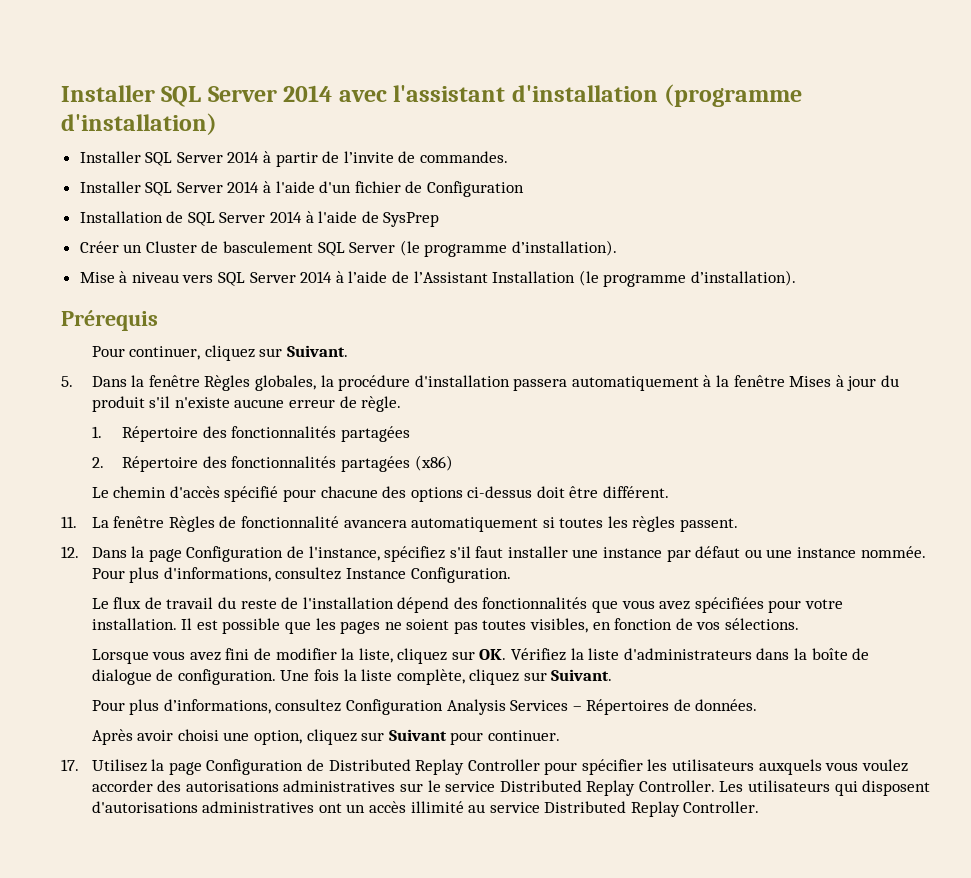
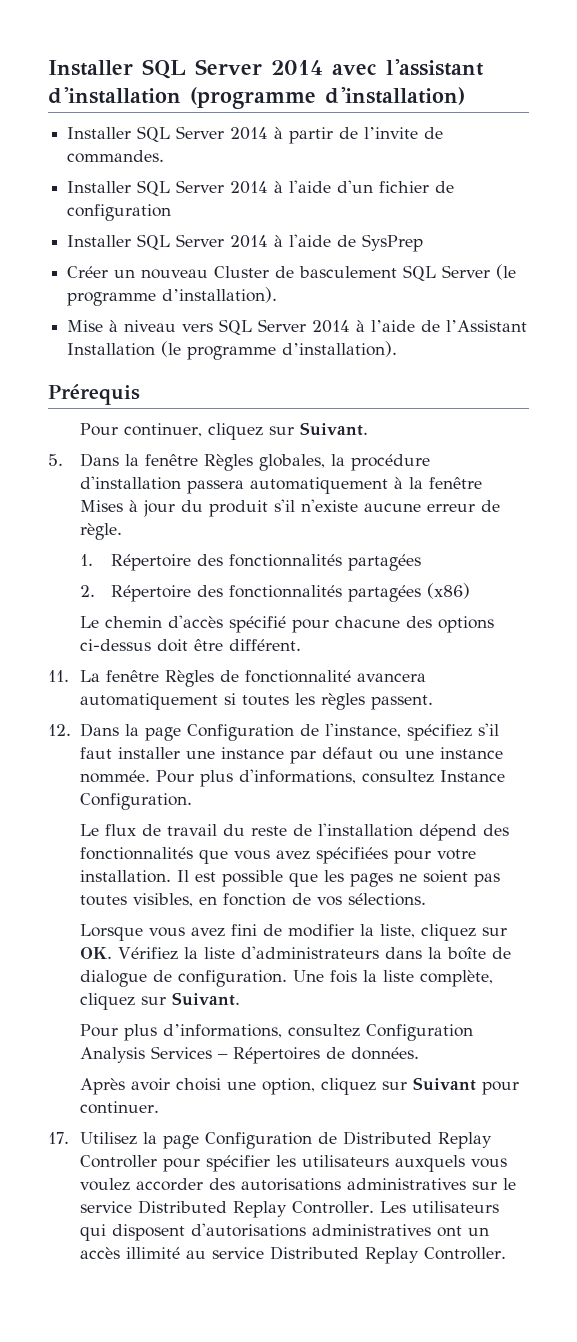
[427,181,525,197] [79,211,184,223] Configuration // Installation de -> [67,204,172,221] [67,235,132,247] configuration // Installer
(143, 248) none -> [141,269,209,279] nouveau

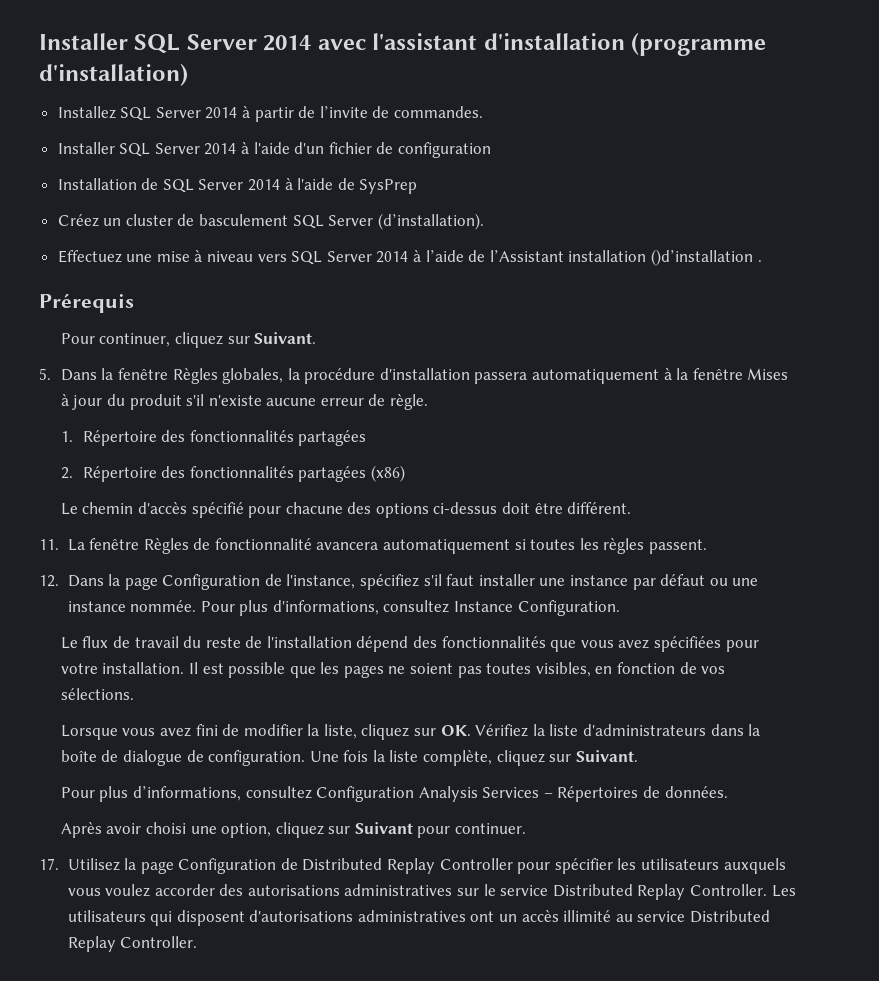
[67,127,132,139] Installer -> [57,106,116,119] Installez
[67,235,132,247] Installer -> [57,178,159,190] Installation de
[67,264,517,281] [67,287,278,306] [67,320,104,332] Créer un nouveau Cluster de basculement SQL Server (le programme d’installation). // Mise -> [57,213,484,230] [57,250,190,263] Créez un cluster de basculement SQL Server (d’installation). // Effectuez une mise
[67,341,398,360] Installation (le programme d’installation). -> [568,249,762,266] installation ()d’installation .

